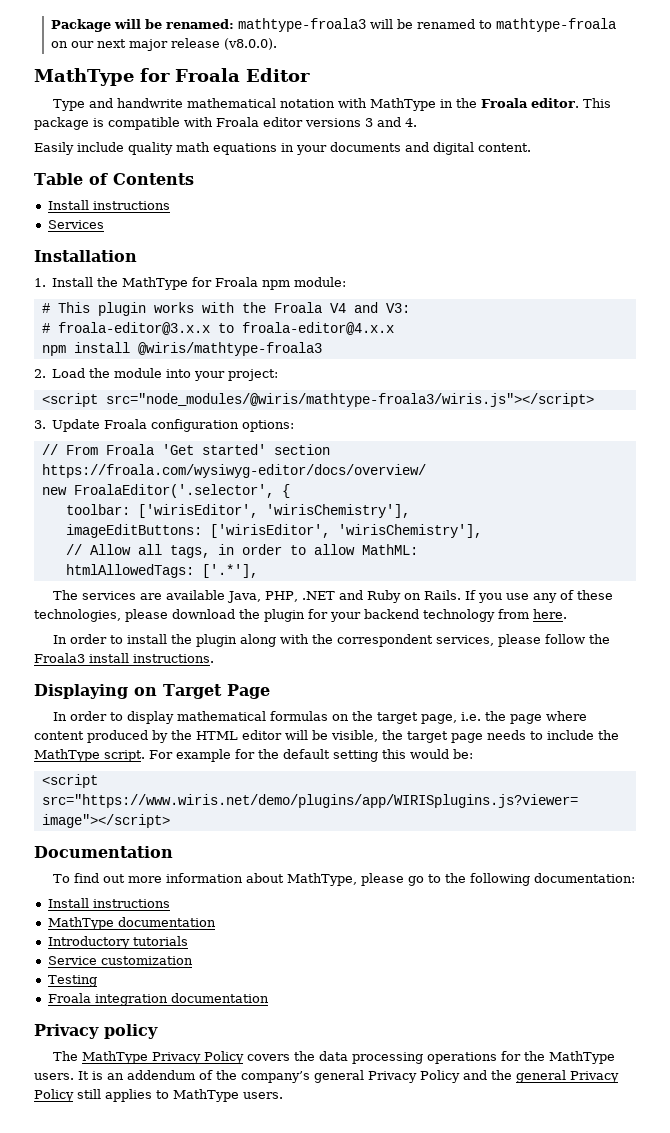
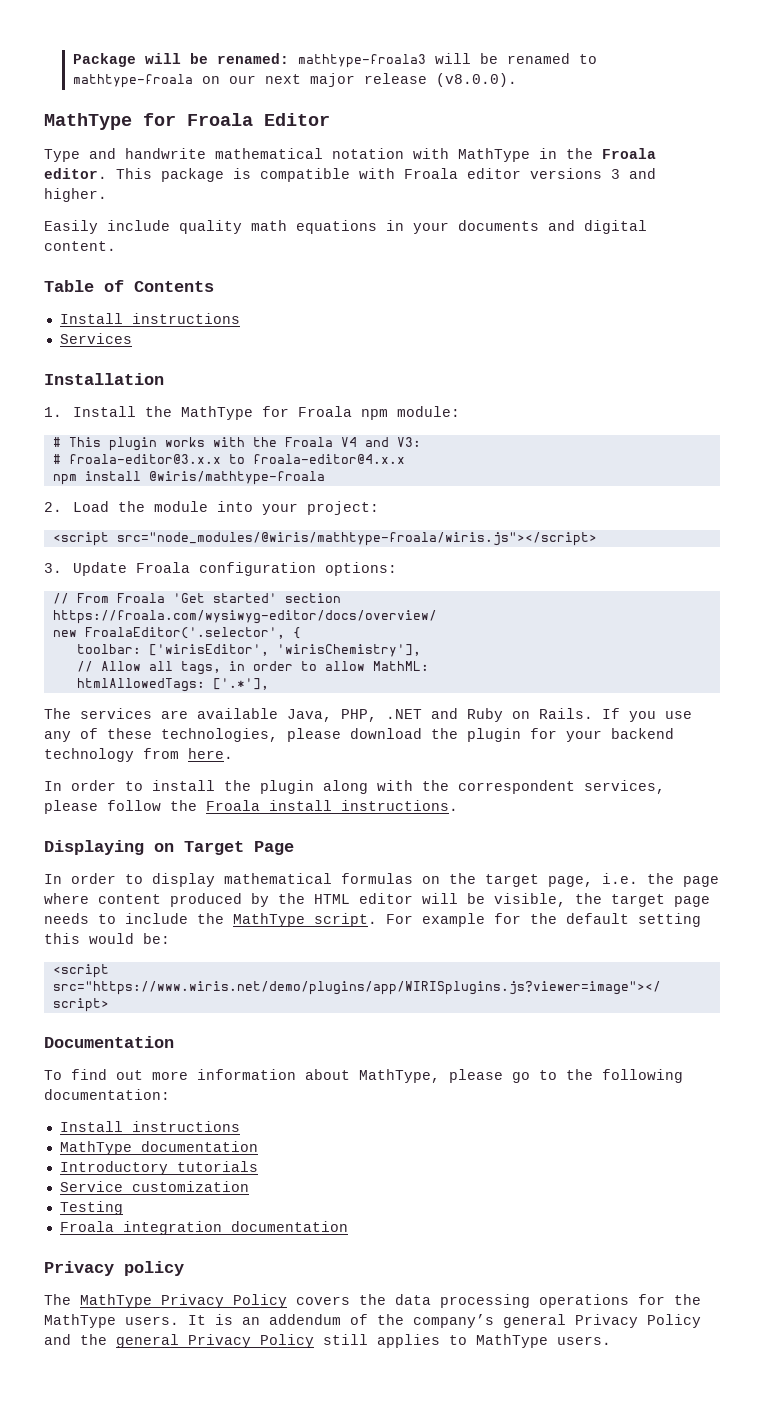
[405,118,417,127] 4. -> [44,188,107,202] higher.
[137,342,322,356] @wiris/mathtype-froala3 -> [148,471,325,485] @wiris/mathtype-froala
[105,393,594,407] src="node_modules/@wiris/mathtype-froala3/wiris.js"></script> -> [116,532,597,546] src="node_modules/@wiris/mathtype-froala/wiris.js"></script>
[65,524,482,538] // imageEditButtons: ['wirisEditor', 'wirisChemistry'], -> (421, 650) none
[34,653,85,663] Froala3 -> [206,800,260,811] Froala

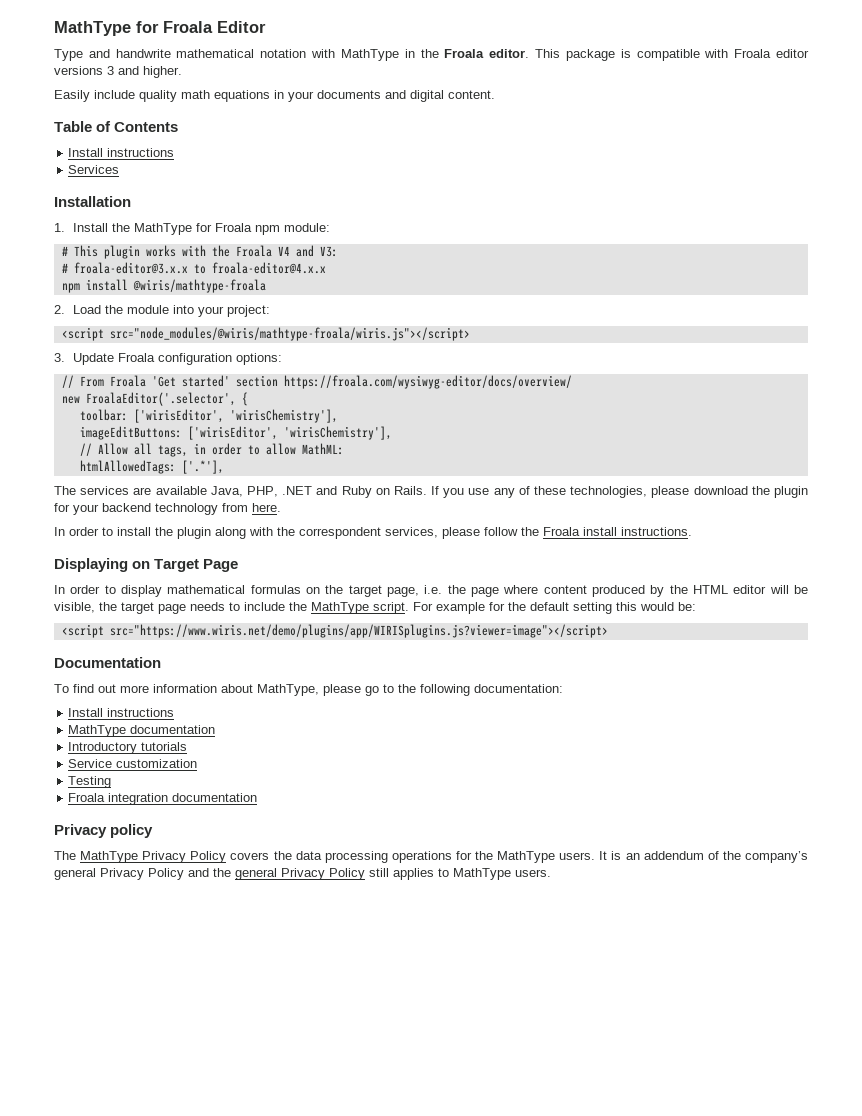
[72,53,597,68] [72,73,517,88] Package will be renamed: mathtype-froala3 will be renamed to mathtype-froala on our next major release (v8.0.0). // -> (54, 28) none
(421, 650) none -> [79,426,392,440] // imageEditButtons: ['wirisEditor', 'wirisChemistry'],

